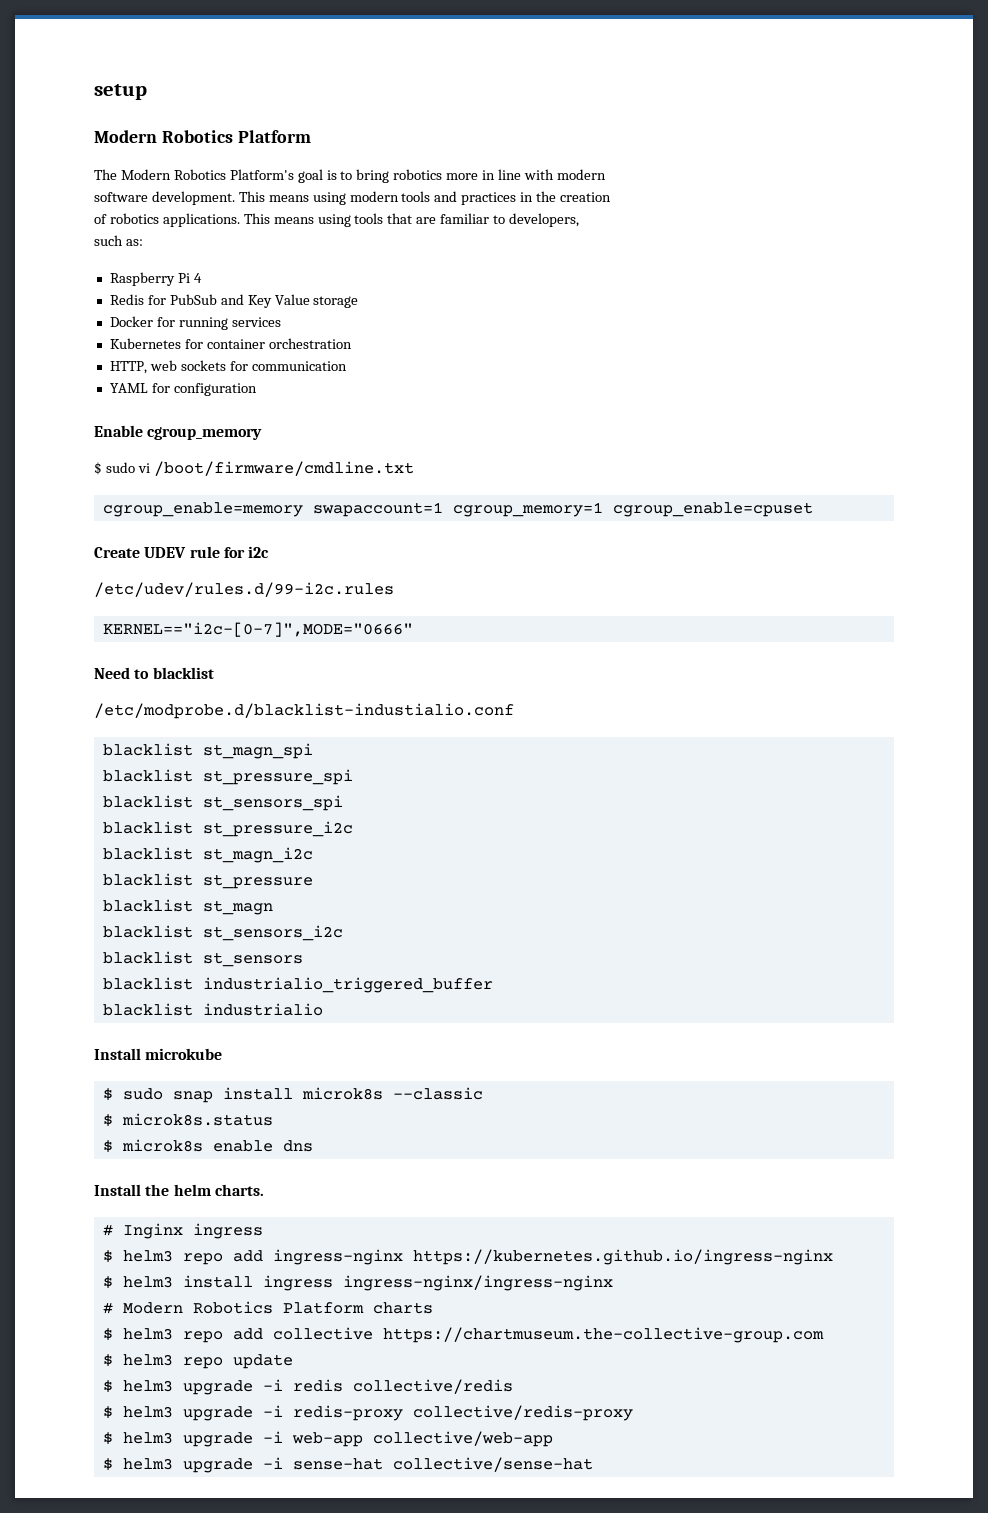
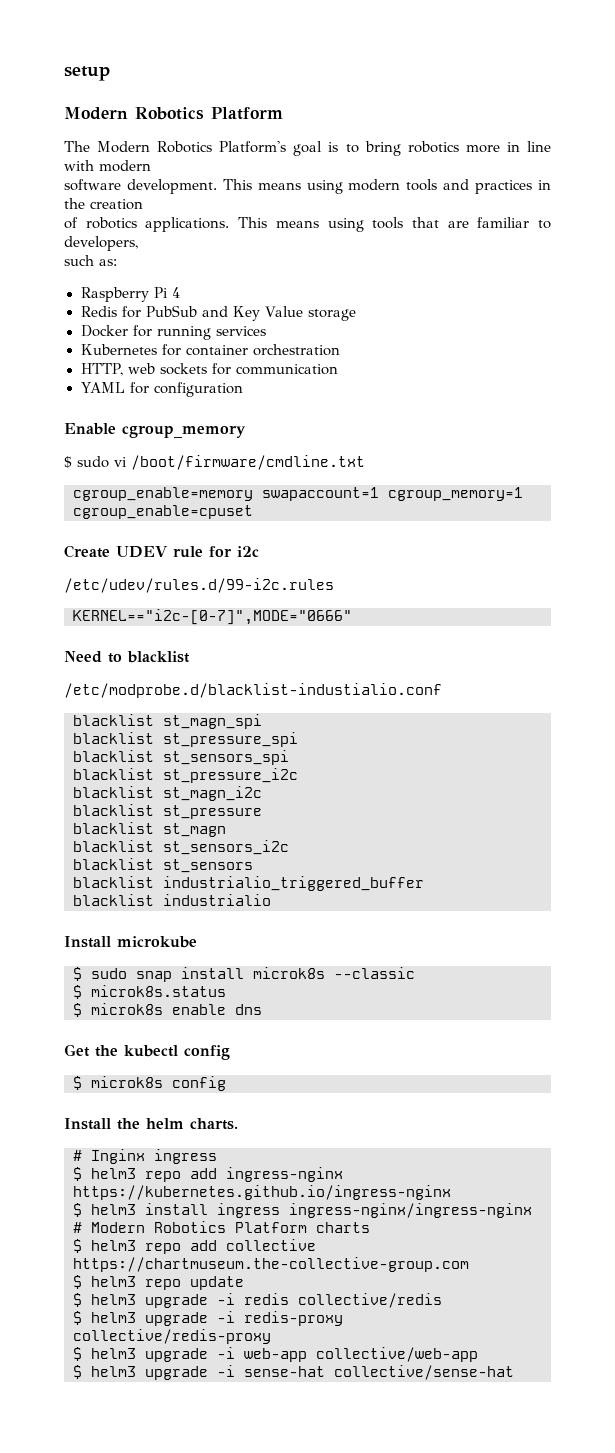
(313, 1146) none -> [64,1044,230,1060] [73,1076,226,1091] // Get the kubectl config // $ microk8s config

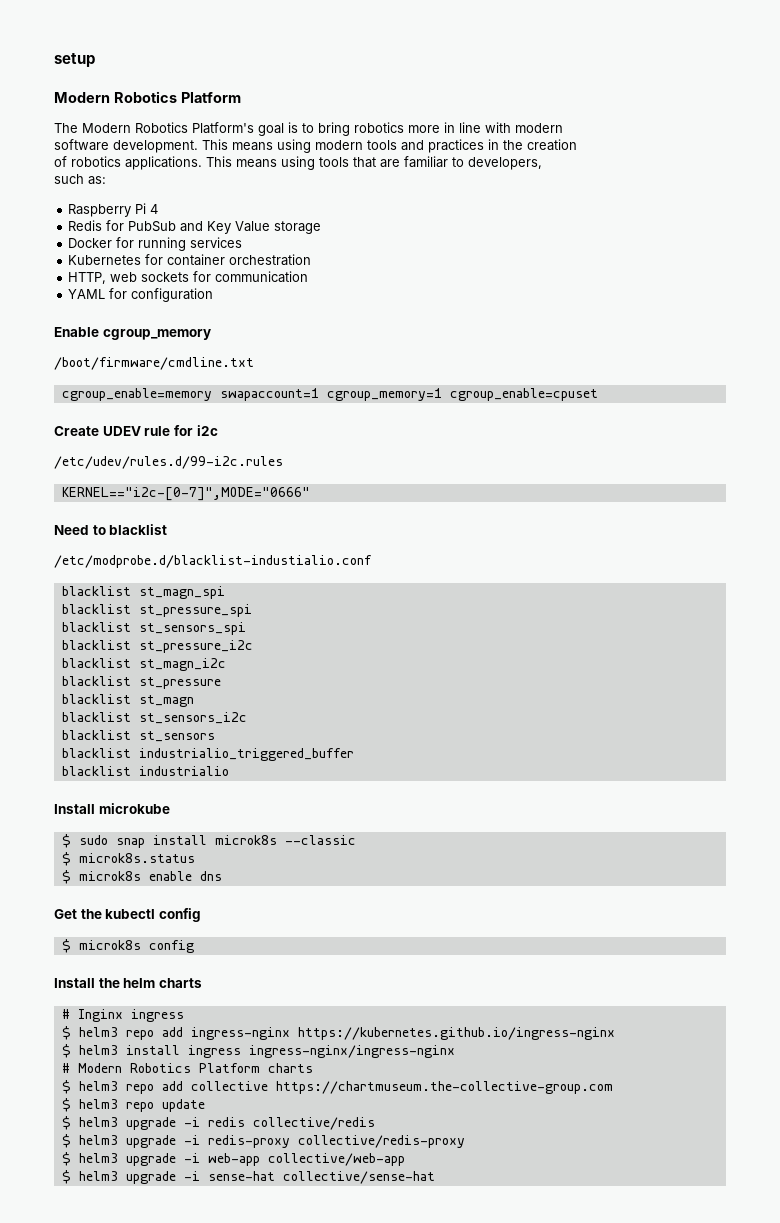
[64,456,127,468] $ sudo vi -> (211, 334) none
[190,1118,238,1130] charts. -> [158,978,202,988] charts

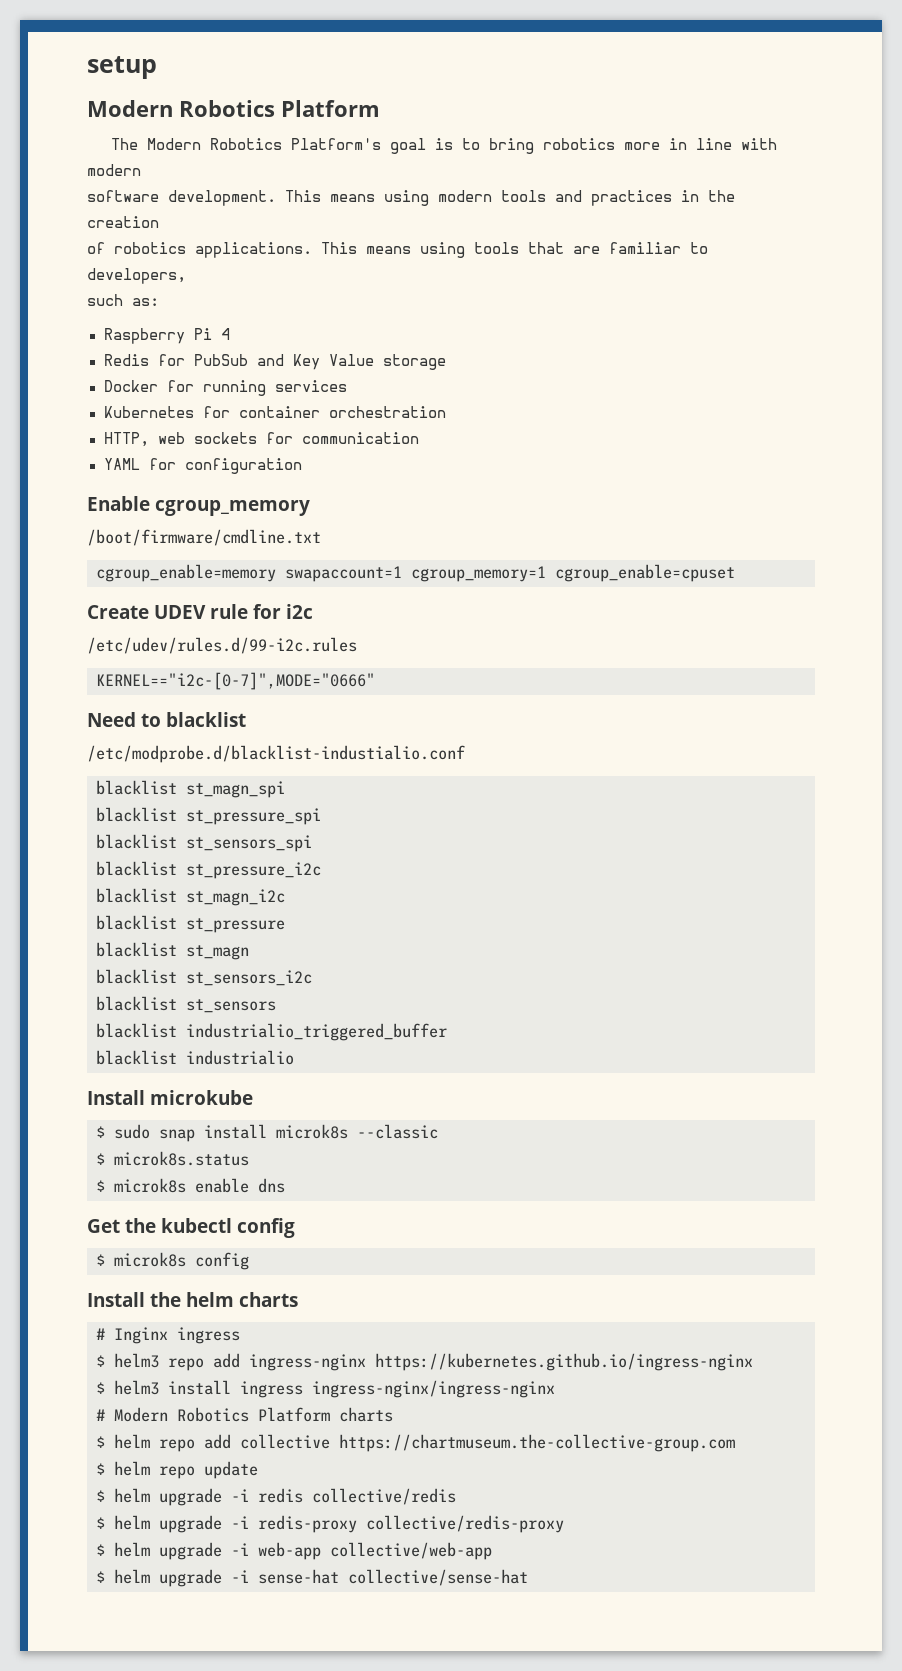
[78,1081,118,1091] helm3 -> [114,1434,150,1449] helm
[78,1099,118,1109] helm3 -> [114,1461,150,1476] helm
[78,1117,118,1127] helm3 -> [114,1488,150,1503] helm
[78,1135,118,1145] helm3 -> [114,1515,150,1530] helm
[78,1153,118,1163] helm3 -> [114,1542,150,1557] helm
[78,1171,118,1181] helm3 -> [114,1569,150,1584] helm

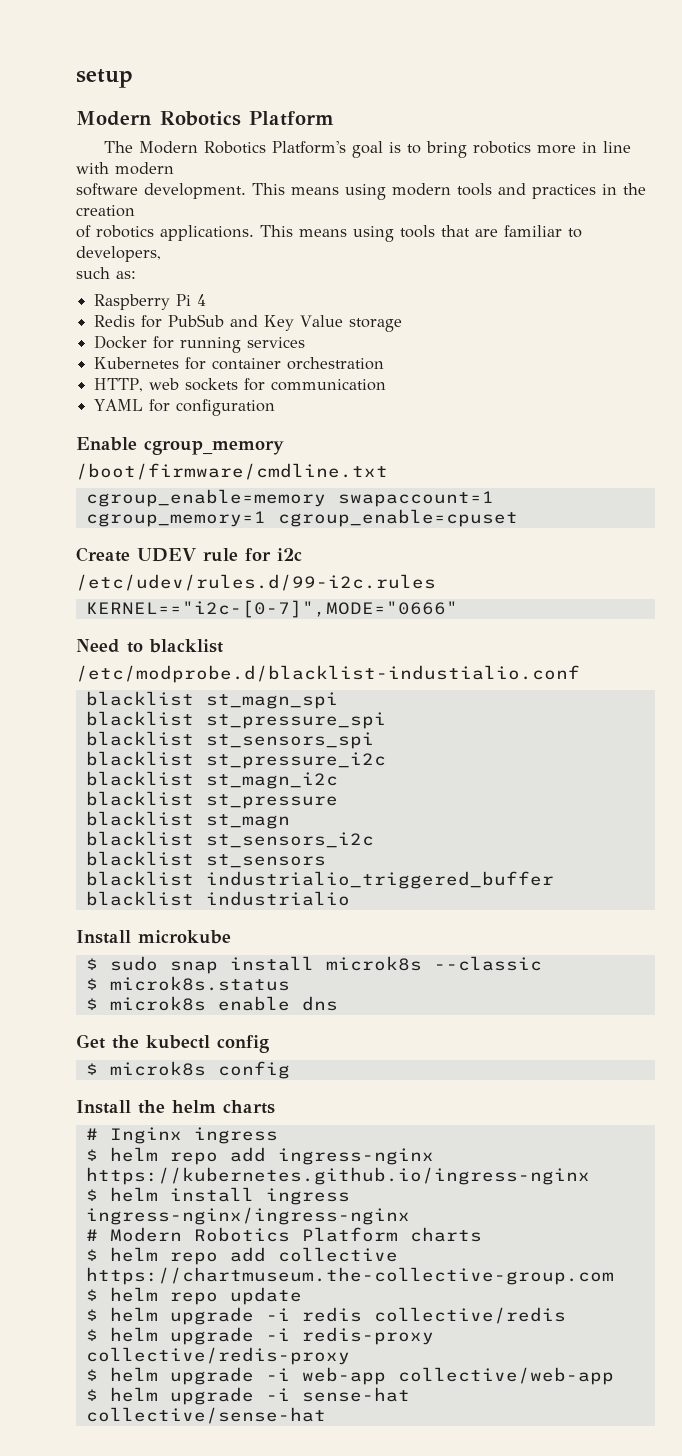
[114,1353,159,1368] helm3 -> [109,1147,158,1162] helm
[114,1380,159,1395] helm3 -> [109,1187,158,1202] helm

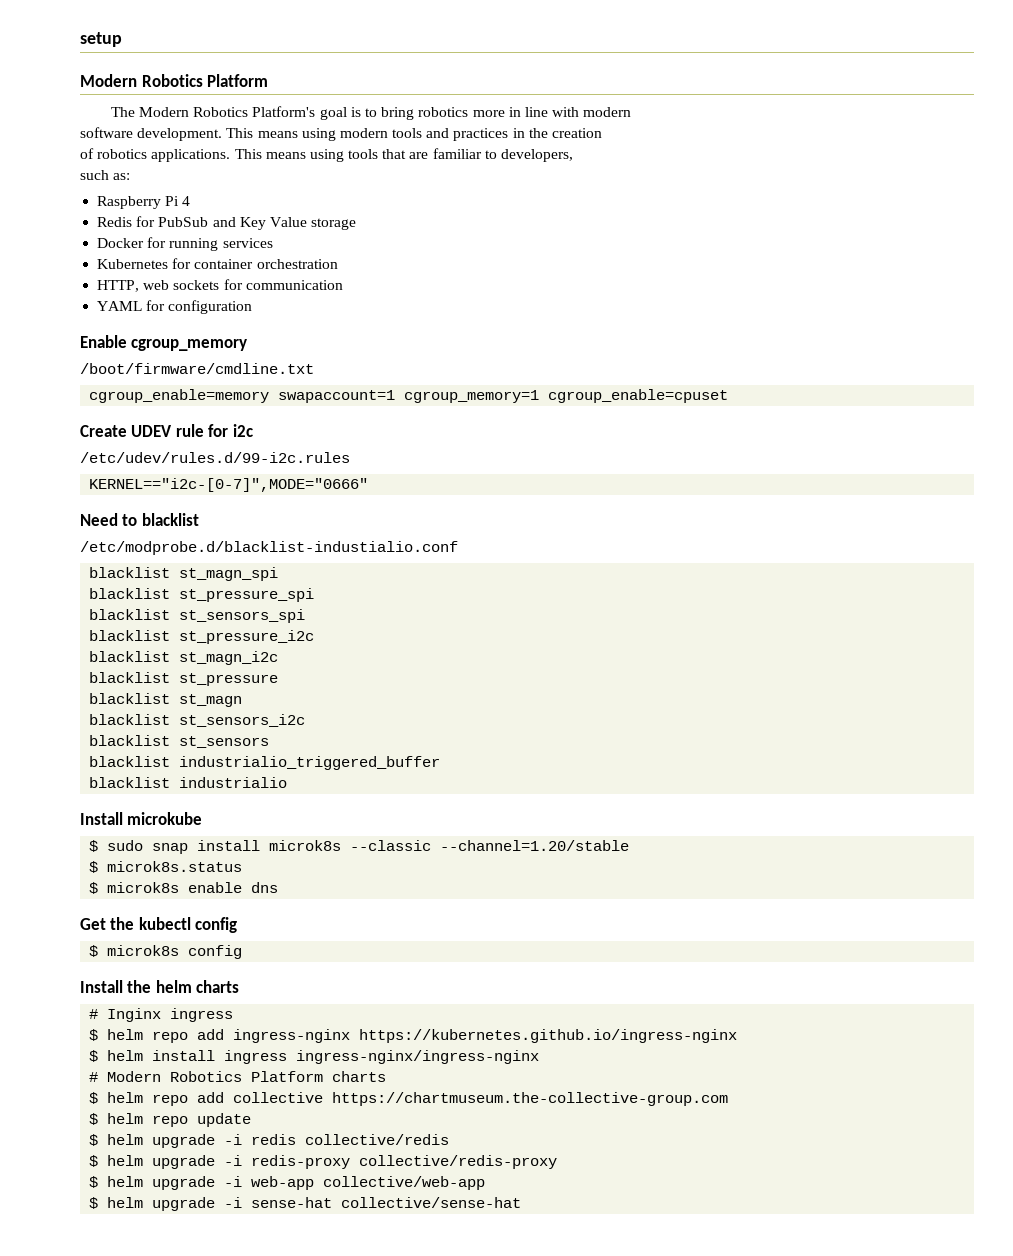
(542, 963) none -> [440,840,630,851] --channel=1.20/stable

